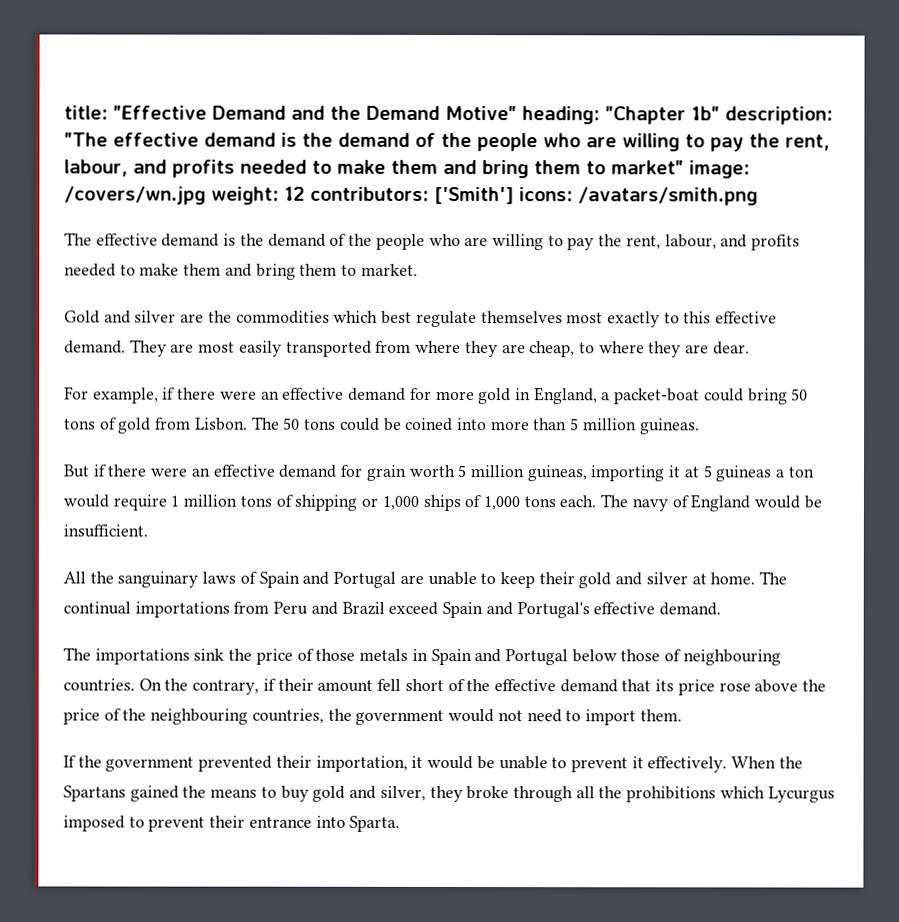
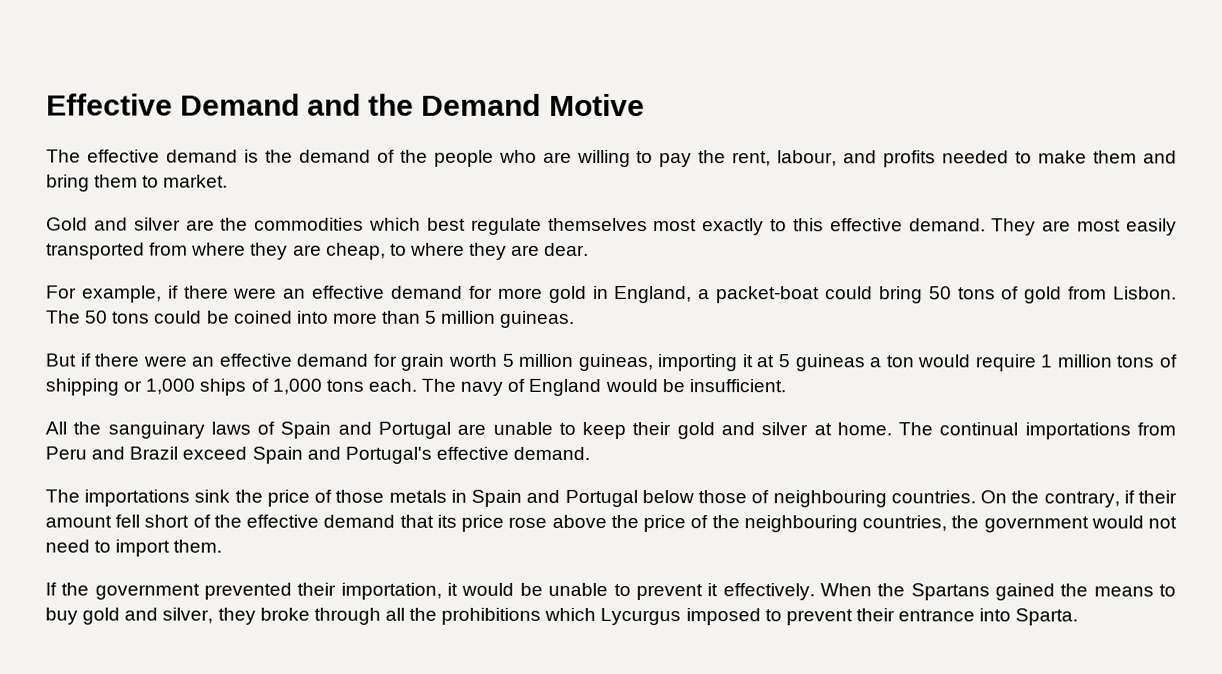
[64,105,207,120] title: "Effective -> [46,93,173,116] Effective
[445,105,833,125] [64,132,830,152] [64,159,750,179] [64,186,758,206] Motive" heading: "Chapter 1b" description: "The effective demand is the demand of the people who are willing to pay the rent, labour, and profits needed to make them and bring them to market" image: /covers/wn.jpg weight: 12 contributors: ['Smith'] icons: /avatars/smith.png -> [548,93,645,117] Motive

